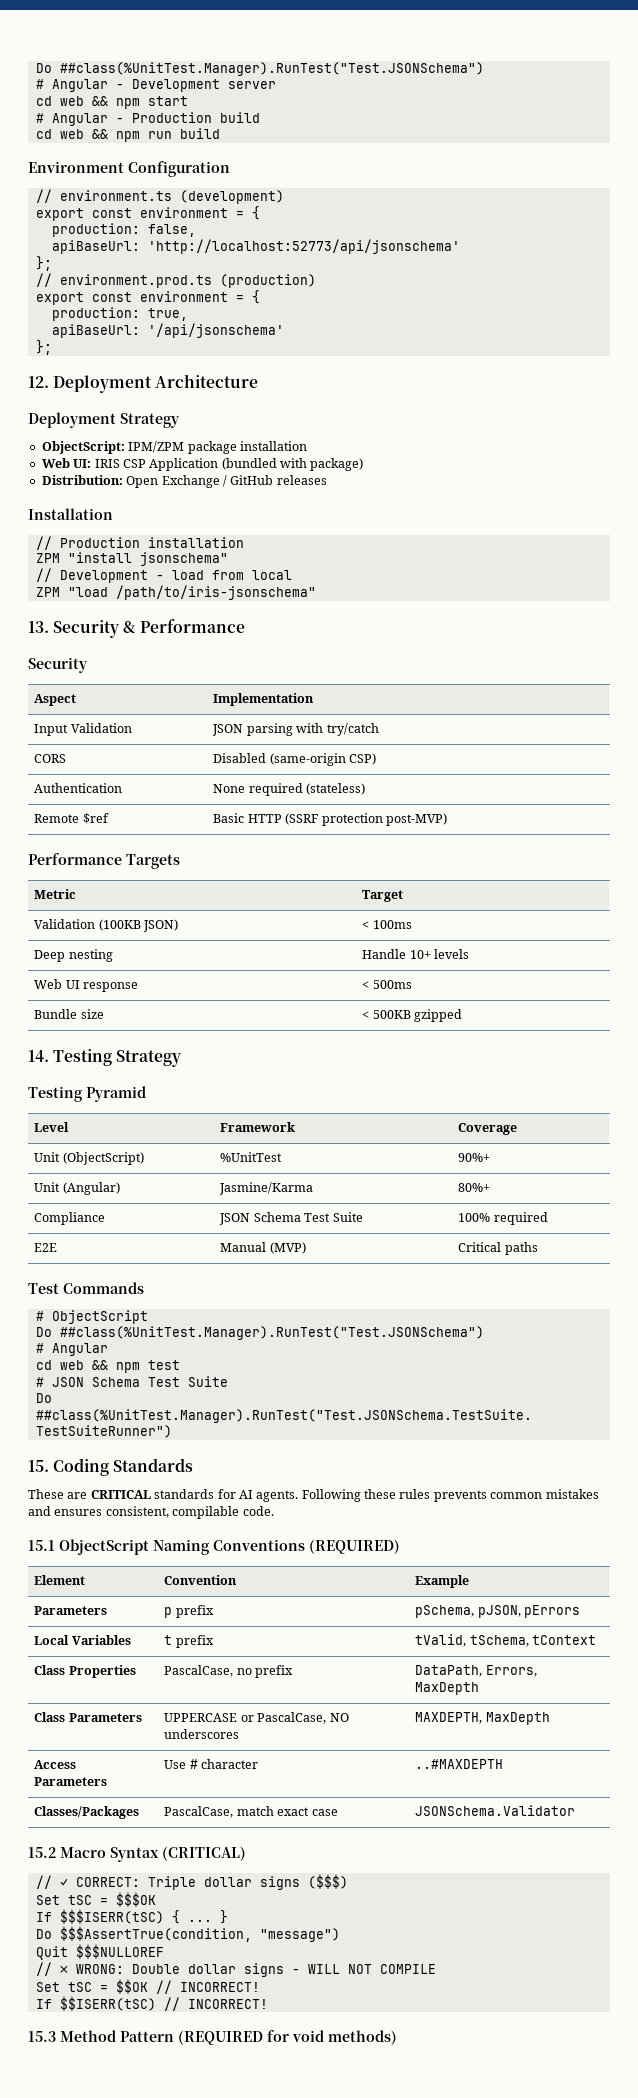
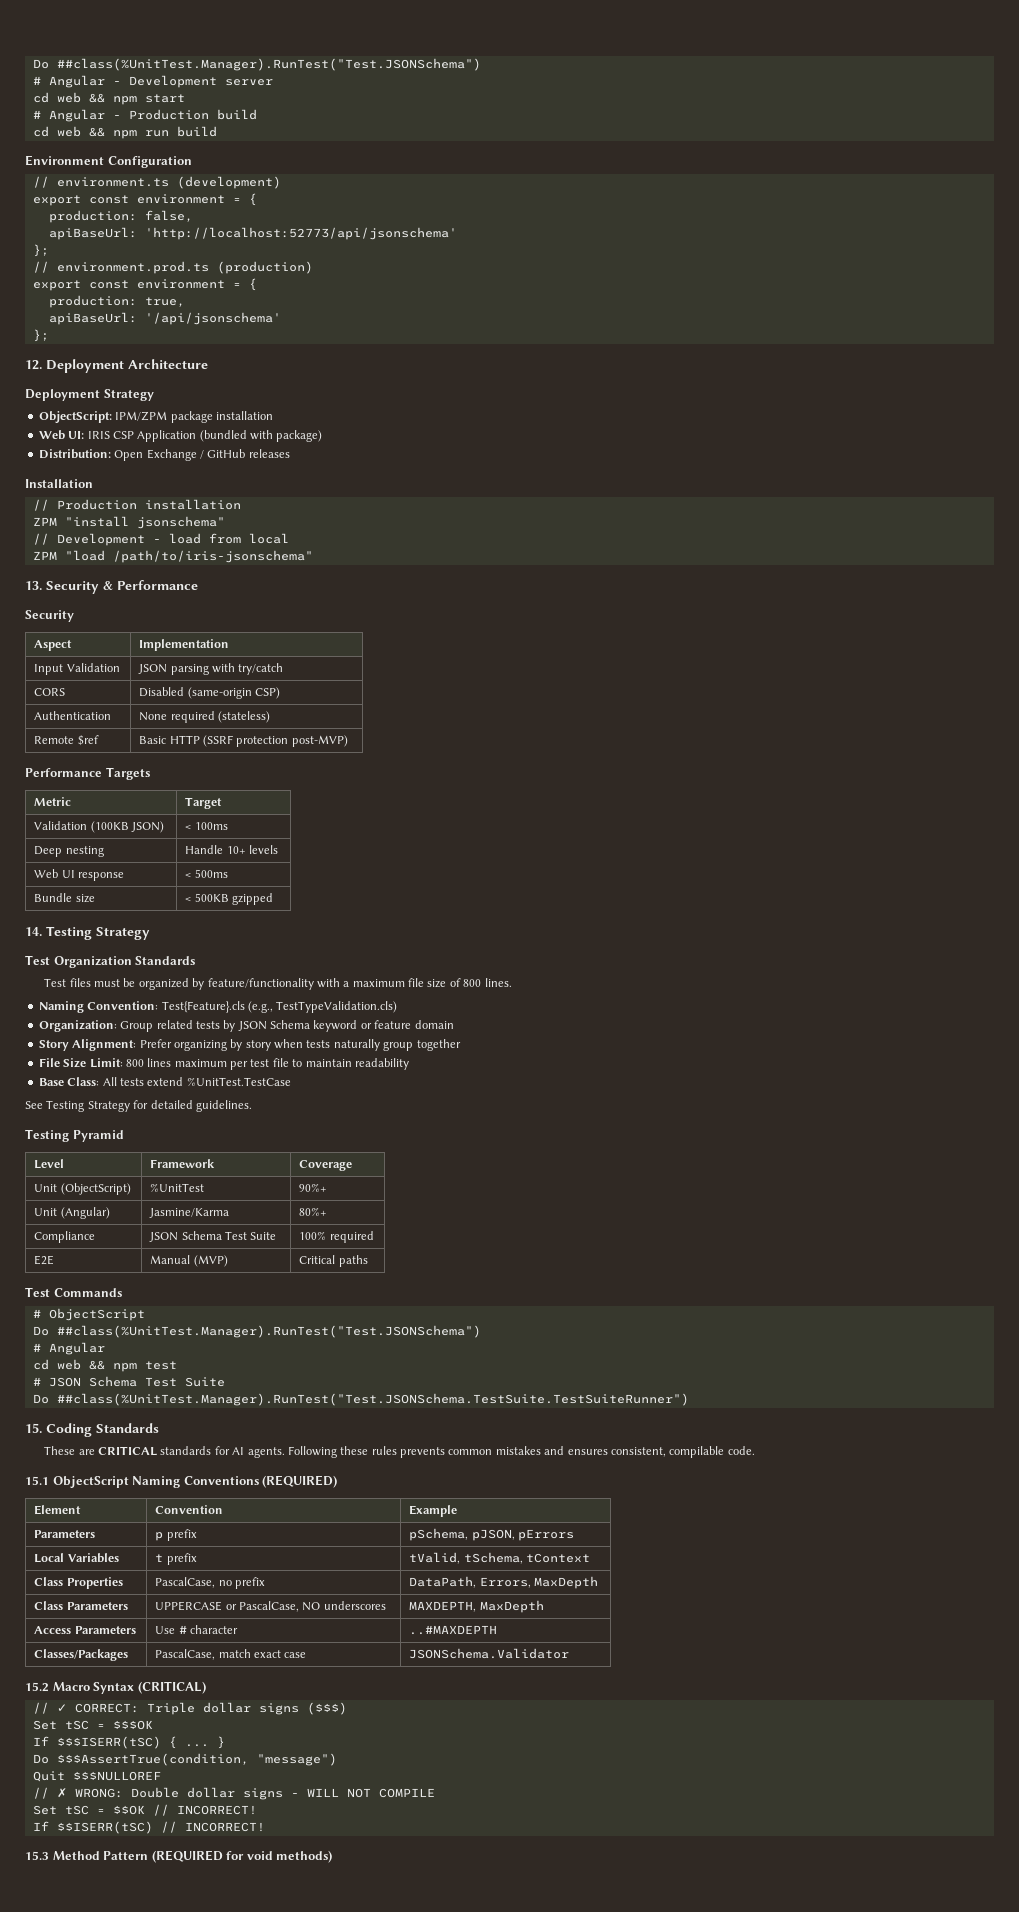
(182, 1058) none -> [25,955,196,968] [44,978,512,990] [38,1001,398,1013] [38,1020,454,1032] [38,1039,461,1051] [38,1058,409,1070] [38,1077,291,1086] [25,1100,252,1112] // Test Organization Standards // Test files must be organized by feature/functionality with a maximum file size of 800 lines. // Naming Convention: Test{Feature}.cls (e.g., TestTypeValidation.cls) // Organization: Group related tests by JSON Schema keyword or feature domain // Story Alignment: Prefer organizing by story when tests naturally group together // File Size Limit: 800 lines maximum per test file to maintain readability // Base Class: All tests extend %UnitTest.TestCase // See Testing Strategy for detailed guidelines.

